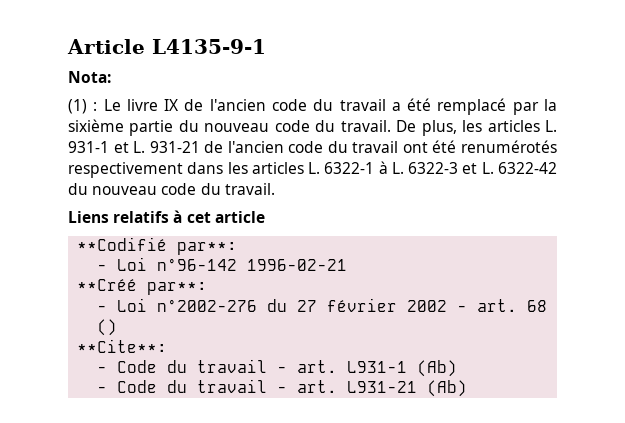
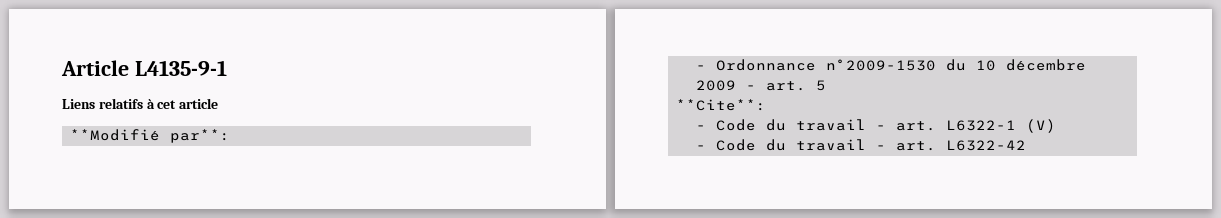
[68,71,111,83] [68,98,557,115] [68,119,557,136] [68,140,557,153] [68,161,557,178] [68,183,275,195] // Nota: // (1) : Le livre IX de l'ancien code du travail a été remplacé par la sixième partie du nouveau code du travail. De plus, les articles L. 931-1 et L. 931-21 de l'ancien code du travail ont été renumérotés respectivement dans les articles L. 6322-1 à L. 6322-3 et L. 6322-42 du nouveau code du travail. -> (227, 68) none
[77,237,238,255] [97,257,348,271] [77,279,208,295] [97,298,548,312] [97,319,118,336] **Codifié par**: // - Loi n°96-142 1996-02-21 // **Créé par**: // - Loi n°2002-276 du 27 février 2002 - art. 68 () -> [70,129,231,143] [696,59,1087,71] [696,80,827,91] **Modifié par**: // - Ordonnance n°2009-1530 du 10 décembre 2009 - art. 5
[347,360,458,377] [97,379,468,397] L931-1 (Ab) // - Code du travail - art. L931-21 (Ab) -> [946,119,1057,133] [696,139,1027,151] L6322-1 (V) // - Code du travail - art. L6322-42

